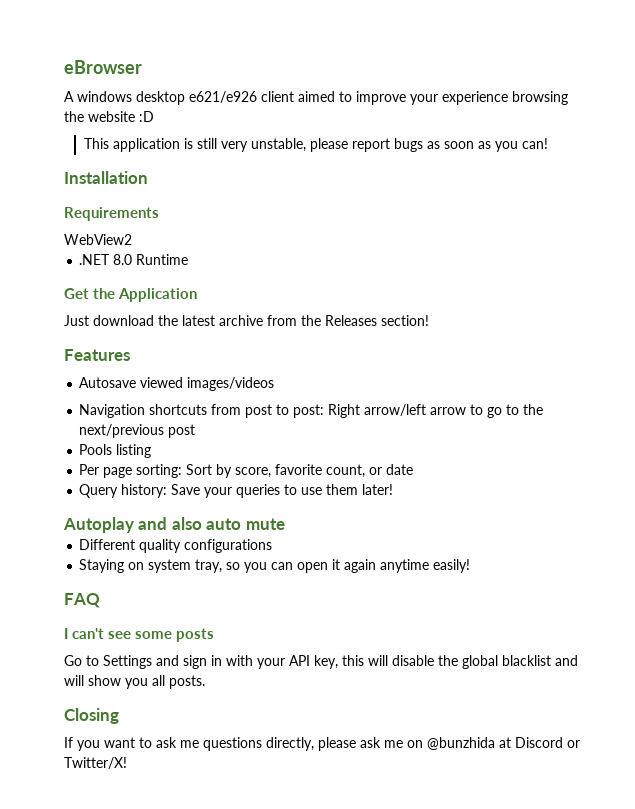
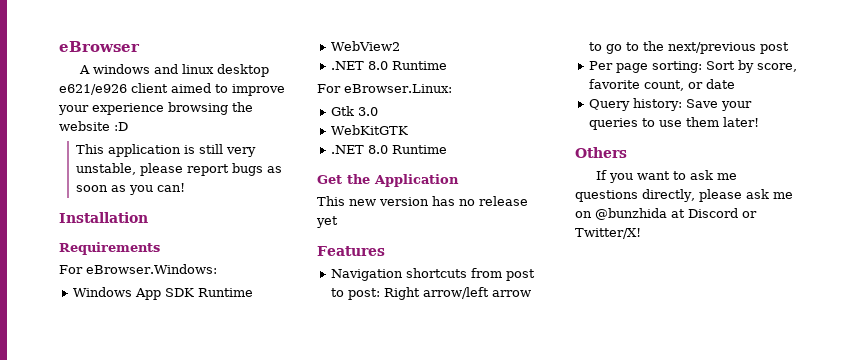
(132, 96) none -> [153,64,214,74] and linux
[64,234,132,245] [79,254,189,265] [64,288,198,302] [64,315,429,326] [64,349,130,361] [79,377,275,391] WebView2 // .NET 8.0 Runtime // Get the Application // Just download the latest archive from the Releases section! // Features // Autosave viewed images/videos -> [59,264,217,274] [72,287,253,300] [330,41,400,51] [330,61,447,70] [317,84,452,93] [330,106,378,116] [330,125,408,135] [330,145,447,154] [317,174,459,187] [317,196,528,206] [316,216,338,228] [317,246,385,256] For eBrowser.Windows: // Windows App SDK Runtime // WebView2 // .NET 8.0 Runtime // For eBrowser.Linux: // Gtk 3.0 // WebKitGTK // .NET 8.0 Runtime // Get the Application // This new version has no release yet // Features
[79,444,152,458] // Pools listing -> (789, 48) none
[63,517,285,533] [79,539,273,553] [79,559,471,573] [64,593,100,608] [64,628,215,642] [64,655,578,669] [64,675,205,689] [64,708,119,724] Autoplay and also auto mute // Different quality configurations // Staying on system tray, so you can open it again anytime easily! // FAQ // I can't see some posts // Go to Settings and sign in with your API key, this will disable the global blacklist and will show you all posts. // Closing -> [575,147,627,158] Others

